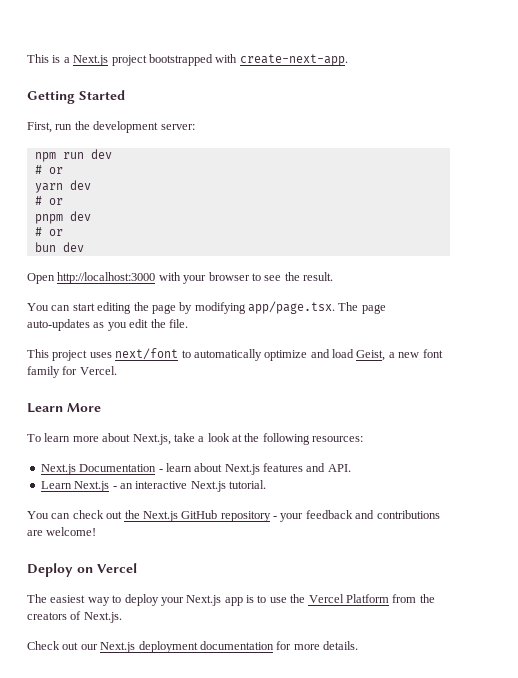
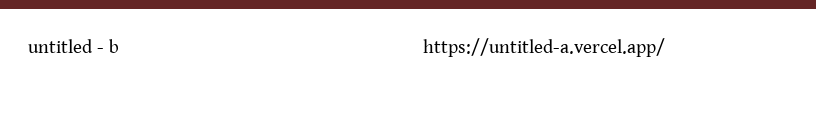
[27,54,348,66] [27,90,125,104] [27,121,195,133] [34,149,112,162] [34,165,63,174] [34,180,91,193] [34,196,63,205] [34,211,91,224] [34,227,63,236] [34,242,84,252] [27,272,333,284] [27,301,386,314] [27,319,188,331] [27,348,443,361] [27,366,117,378] [27,403,101,413] [27,433,364,445] [40,463,351,475] [40,480,266,492] [27,510,440,522] [27,527,97,536] [27,563,137,577] [27,594,435,606] [27,611,122,623] [27,641,358,653] This is a Next.js project bootstrapped with create-next-app. // Getting Started // First, run the development server: // npm run dev // # or // yarn dev // # or // pnpm dev // # or // bun dev // Open http://localhost:3000 with your browser to see the result. // You can start editing the page by modifying app/page.tsx. The page auto-updates as you edit the file. // This project uses next/font to automatically optimize and load Geist, a new font family for Vercel. // Learn More // To learn more about Next.js, take a look at the following resources: // Next.js Documentation - learn about Next.js features and API. // Learn Next.js - an interactive Next.js tutorial. // You can check out the Next.js GitHub repository - your feedback and contributions are welcome! // Deploy on Vercel // The easiest way to deploy your Next.js app is to use the Vercel Platform from the creators of Next.js. // Check out our Next.js deployment documentation for more details. -> [28,39,119,53] [423,38,665,57] untitled - b // https://untitled-a.vercel.app/

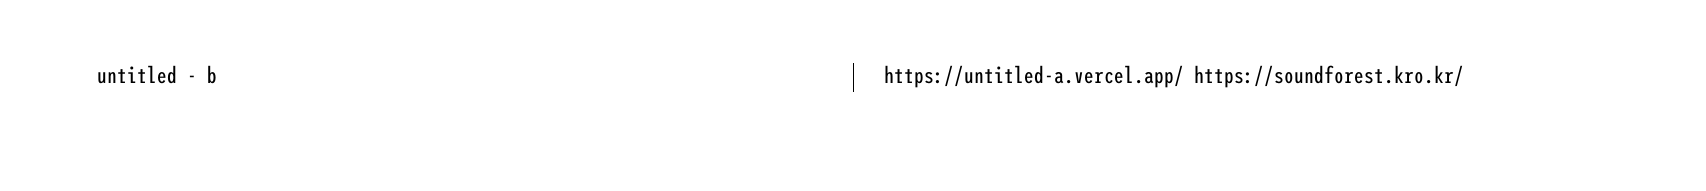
(665, 47) none -> [1194,65,1464,88] https://soundforest.kro.kr/

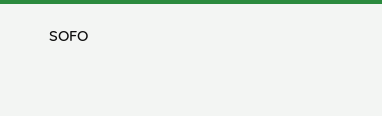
[97,65,217,84] [884,65,1464,88] untitled - b // https://untitled-a.vercel.app/ https://soundforest.kro.kr/ -> [49,31,88,41] SOFO

